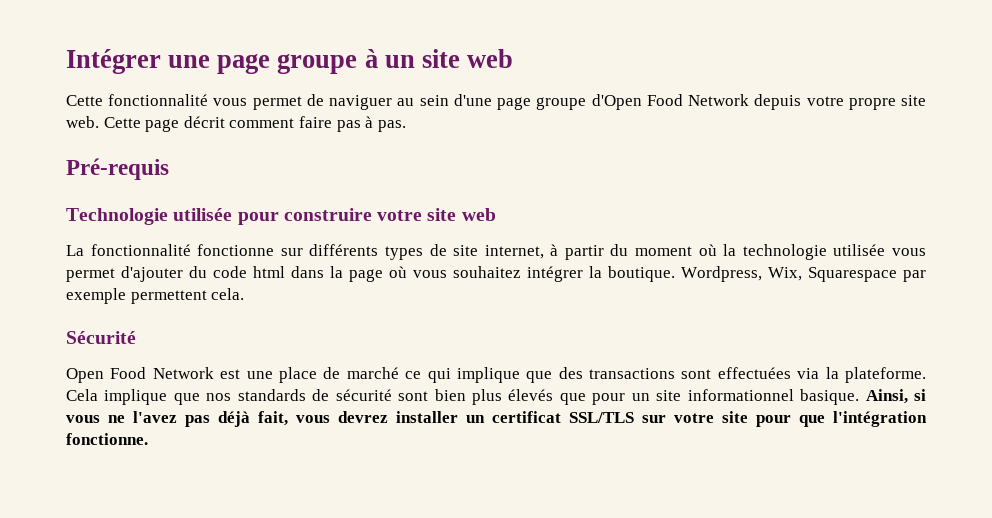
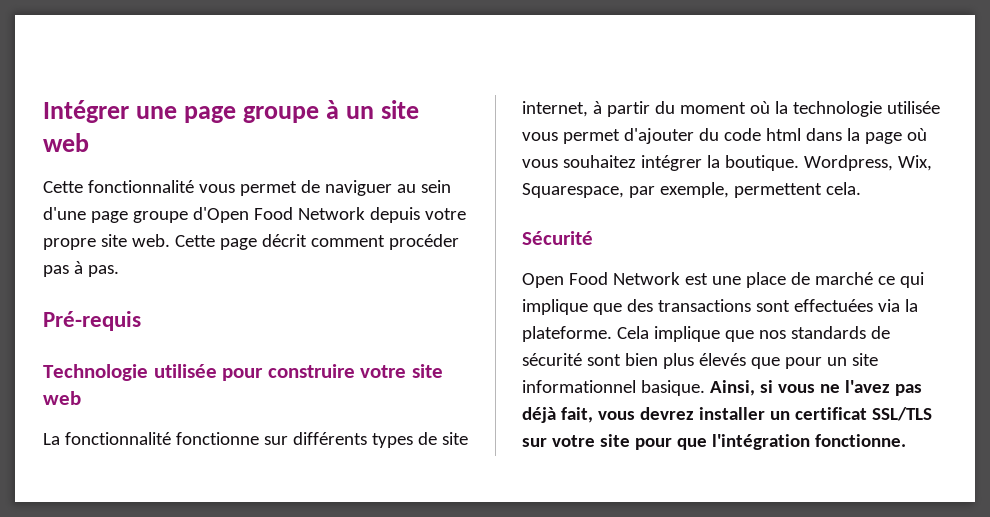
[298,116,332,128] faire -> [388,234,459,250] procéder
[808,267,926,282] [66,288,126,304] Squarespace par exemple -> [522,182,729,198] Squarespace, par exemple,

